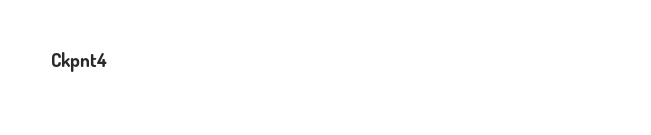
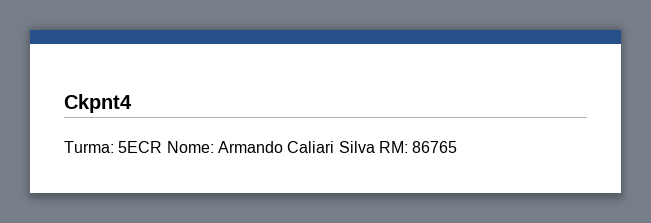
(107, 62) none -> [64,141,458,153] // Turma: 5ECR Nome: Armando Caliari Silva RM: 86765

